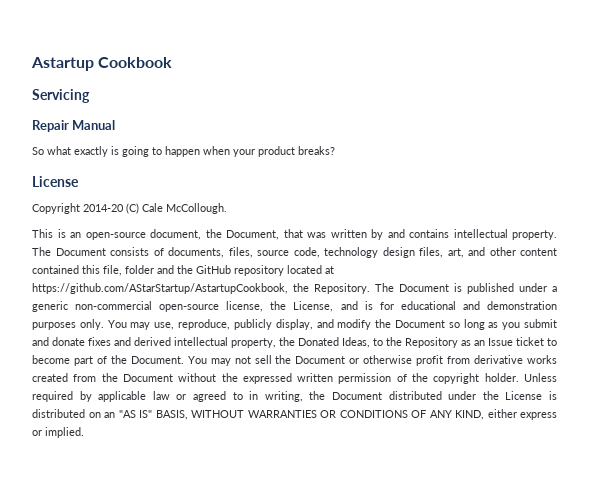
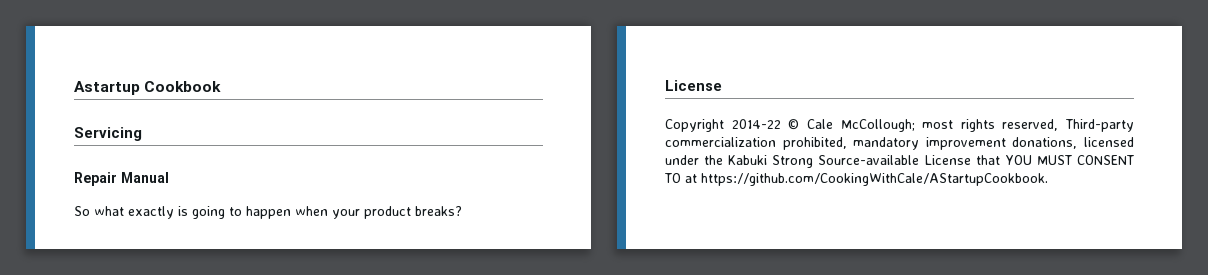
[83,203,227,214] [32,229,557,240] [32,247,557,258] [32,265,334,276] [32,283,557,294] [32,301,557,312] [32,319,557,330] [32,337,557,348] [32,355,557,366] [32,373,558,384] [32,391,558,402] [32,409,557,420] [32,427,84,438] 2014-20 (C) Cale McCollough. // This is an open-source document, the Document, that was written by and contains intellectual property. The Document consists of documents, files, source code, technology design files, art, and other content contained this file, folder and the GitHub repository located at https://github.com/AStarStartup/AstartupCookbook, the Repository. The Document is published under a generic non-commercial open-source license, the License, and is for educational and demonstration purposes only. You may use, reproduce, publicly display, and modify the Document so long as you submit and donate fixes and derived intellectual property, the Donated Ideas, to the Repository as an Issue ticket to become part of the Document. You may not sell the Document or otherwise profit from derivative works created from the Document without the expressed written permission of the copyright holder. Unless required by applicable law or agreed to in writing, the Document distributed under the License is distributed on an "AS IS" BASIS, WITHOUT WARRANTIES OR CONDITIONS OF ANY KIND, either express or implied. -> [731,119,1134,132] [665,137,1134,150] [665,155,1134,168] [664,173,1048,186] 2014-22 © Cale McCollough; most rights reserved, Third-party commercialization prohibited, mandatory improvement donations, licensed under the Kabuki Strong Source-available License that YOU MUST CONSENT TO at https://github.com/CookingWithCale/AStartupCookbook.

